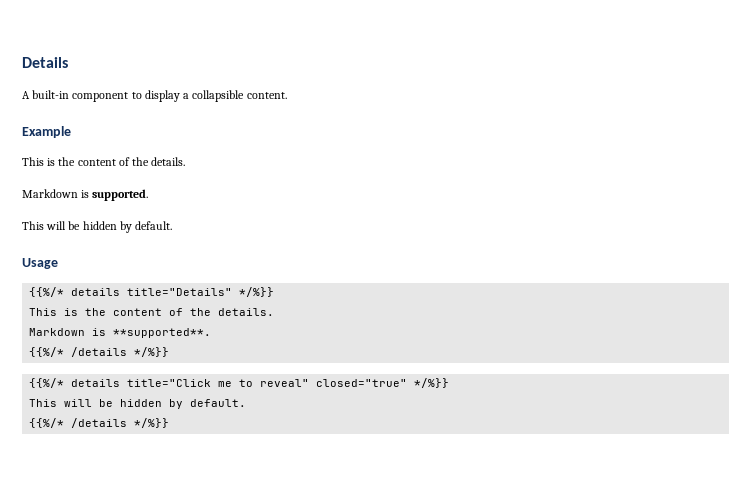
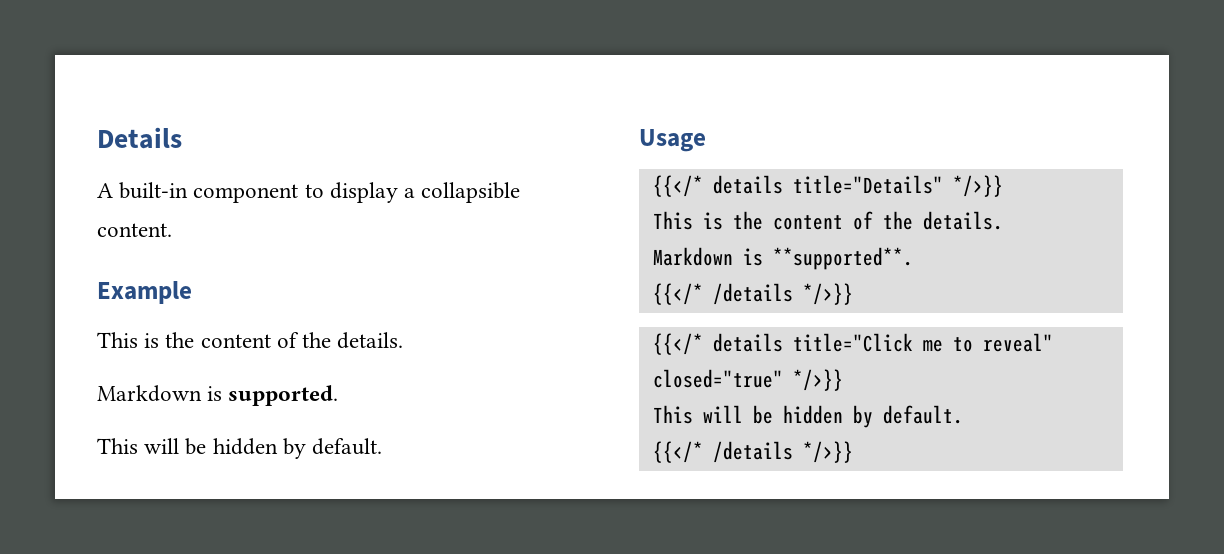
[29,287,65,297] {{%/* -> [652,175,703,197] {{</*
[239,287,275,297] */%}} -> [952,175,1003,197] */>}}
[29,347,170,357] [29,378,65,388] {{%/* /details */%}} // {{%/* -> [652,283,853,305] [652,333,703,355] {{</* /details */>}} // {{</*
[414,378,450,388] [29,399,247,409] [29,418,170,428] */%}} // This will be hidden by default. // {{%/* /details */%}} -> [792,369,843,391] [652,405,963,428] [652,441,853,463] */>}} // This will be hidden by default. // {{</* /details */>}}

